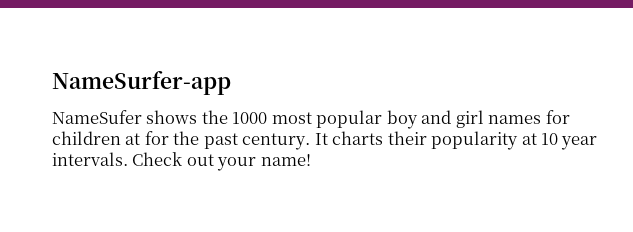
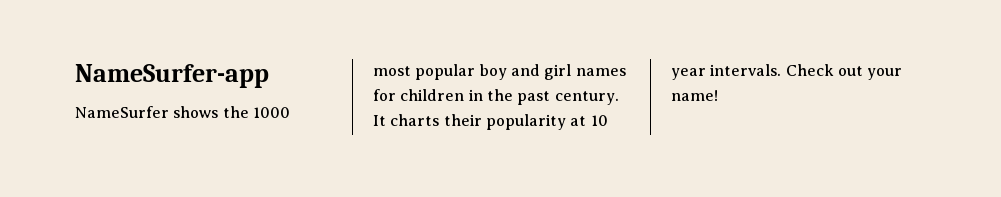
[52,110,142,124] NameSufer -> [75,106,169,118] NameSurfer
[125,131,169,145] at for -> [468,89,483,101] in

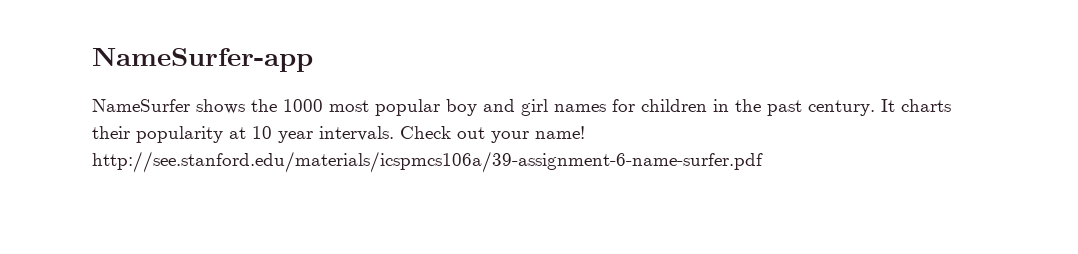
(718, 95) none -> [92,151,763,173] http://see.stanford.edu/materials/icspmcs106a/39-assignment-6-name-surfer.pdf

